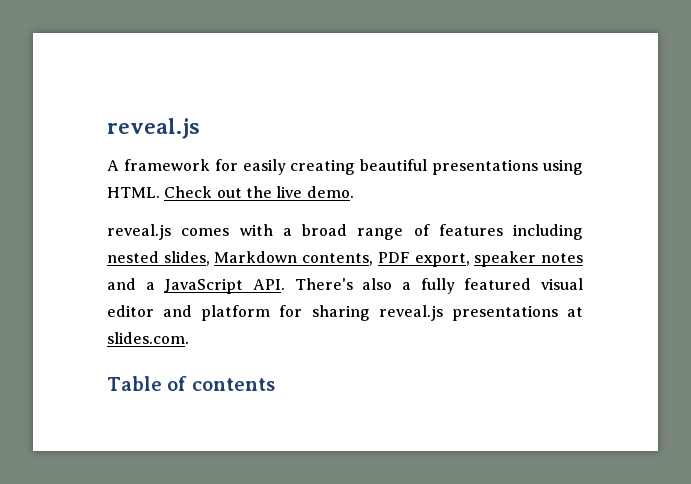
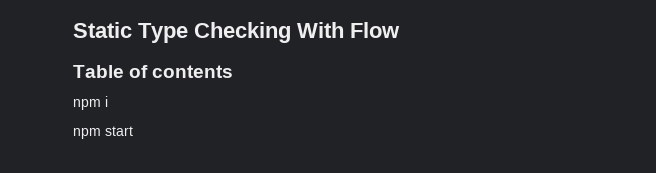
[107,118,200,139] [107,159,584,175] [107,186,354,198] [107,224,583,240] [107,251,583,267] [107,278,583,294] [107,305,583,321] [107,332,189,344] reveal.js // A framework for easily creating beautiful presentations using HTML. Check out the live demo. // reveal.js comes with a broad range of features including nested slides, Markdown contents, PDF export, speaker notes and a JavaScript API. There's also a fully featured visual editor and platform for sharing reveal.js presentations at slides.com. -> [73,22,400,43] Static Type Checking With Flow
(275, 384) none -> [73,96,108,110] [73,126,133,139] // npm i // npm start

